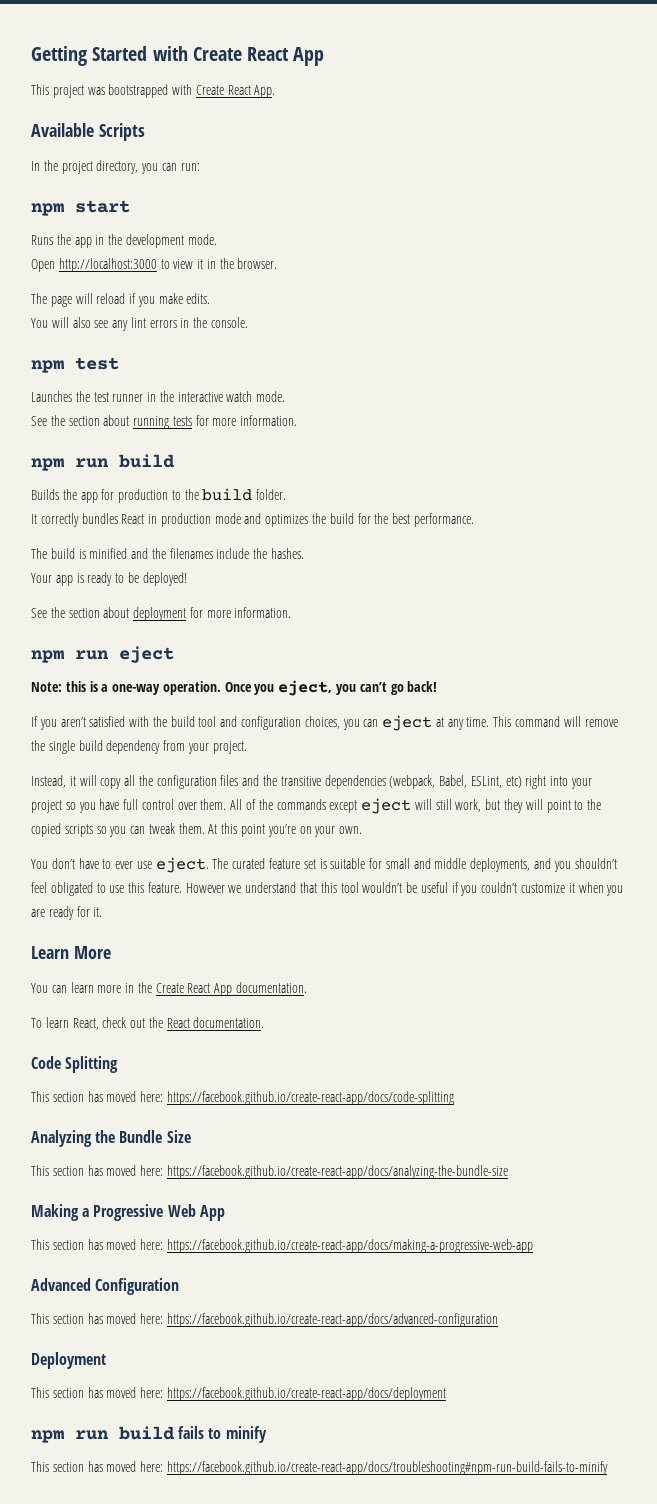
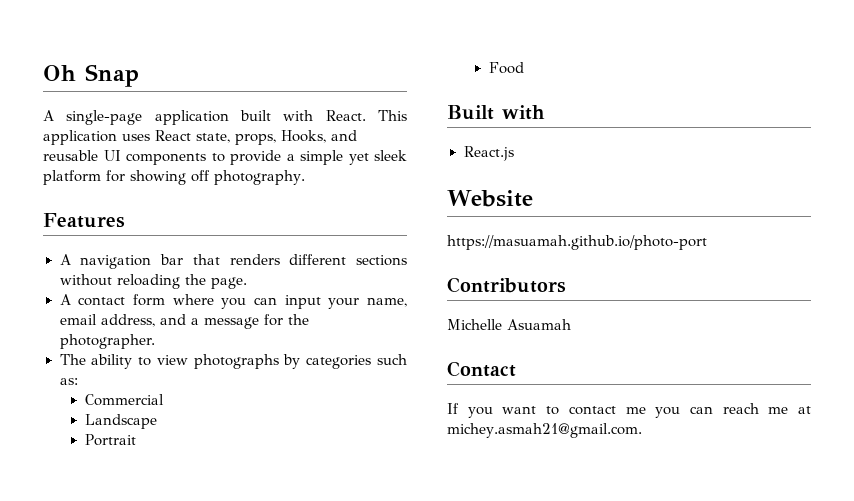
[31,46,325,66] [31,84,276,98] [31,123,145,141] [31,160,200,174] [31,200,130,216] [31,234,217,248] [31,258,278,272] [31,293,211,307] [31,317,249,331] [31,357,119,373] [31,391,286,402] [31,415,298,429] [31,454,175,471] [31,488,287,503] [31,513,474,527] [31,548,305,559] [31,572,187,586] [31,607,292,621] [31,646,174,663] [31,680,438,696] [31,715,618,731] [31,740,247,754] [31,775,593,789] [31,798,602,814] [31,823,363,837] [31,857,617,873] [31,882,624,896] [31,906,103,920] [31,946,111,959] [31,982,308,996] [31,1017,265,1030] [31,1056,119,1073] [31,1091,454,1105] [31,1130,191,1147] [31,1165,508,1179] [31,1204,225,1221] [31,1239,533,1253] [31,1278,180,1295] [31,1313,498,1327] [31,1352,106,1369] [31,1387,446,1401] [31,1426,267,1443] [31,1461,608,1475] Getting Started with Create React App // This project was bootstrapped with Create React App. // Available Scripts // In the project directory, you can run: // npm start // Runs the app in the development mode. // Open http://localhost:3000 to view it in the browser. // The page will reload if you make edits. // You will also see any lint errors in the console. // npm test // Launches the test runner in the interactive watch mode. // See the section about running tests for more information. // npm run build // Builds the app for production to the build folder. // It correctly bundles React in production mode and optimizes the build for the best performance. // The build is minified and the filenames include the hashes. // Your app is ready to be deployed! // See the section about deployment for more information. // npm run eject // Note: this is a one-way operation. Once you eject, you can’t go back! // If you aren’t satisfied with the build tool and configuration choices, you can eject at any time. This command will remove the single build dependency from your project. // Instead, it will copy all the configuration files and the transitive dependencies (webpack, Babel, ESLint, etc) right into your project so you have full control over them. All of the commands except eject will still work, but they will point to the copied scripts so you can tweak them. At this point you’re on your own. // You don’t have to ever use eject. The curated feature set is suitable for small and middle deployments, and you shouldn’t feel obligated to use this feature. However we understand that this tool wouldn’t be useful if you couldn’t customize it when you are ready for it. // Learn More // You can learn more in the Create React App documentation. // To learn React, check out the React documentation. // Code Splitting // This section has moved here: https://facebook.github.io/create-react-app/docs/code-splitting // Analyzing the Bundle Size // This section has moved here: https://facebook.github.io/create-react-app/docs/analyzing-the-bundle-size // Making a Progressive Web App // This section has moved here: https://facebook.github.io/create-react-app/docs/making-a-progressive-web-app // Advanced Configuration // This section has moved here: https://facebook.github.io/create-react-app/docs/advanced-configuration // Deployment // This section has moved here: https://facebook.github.io/create-react-app/docs/deployment // npm run build fails to minify // This section has moved here: https://facebook.github.io/create-react-app/docs/troubleshooting#npm-run-build-fails-to-minify -> [43,64,139,87] [43,110,407,125] [43,130,357,145] [43,150,407,165] [43,170,305,185] [43,213,125,228] [59,254,407,269] [59,274,247,289] [59,294,407,309] [59,314,309,329] [59,334,156,349] [59,354,407,369] [59,378,78,385] [84,394,164,406] [84,414,157,429] [84,434,136,446] [488,62,524,74] [447,105,545,120] [463,146,514,161] [447,190,533,207] [447,235,707,250] [447,277,566,293] [447,319,571,330] [447,361,516,377] [447,403,811,418] [447,423,642,438] Oh Snap // A single-page application built with React. This application uses React state, props, Hooks, and reusable UI components to provide a simple yet sleek platform for showing off photography. // Features // A navigation bar that renders different sections without reloading the page. // A contact form where you can input your name, email address, and a message for the photographer. // The ability to view photographs by categories such as: // Commercial // Landscape // Portrait // Food // Built with // React.js // Website // https://masuamah.github.io/photo-port // Contributors // Michelle Asuamah // Contact // If you want to contact me you can reach me at michey.asmah21@gmail.com.

